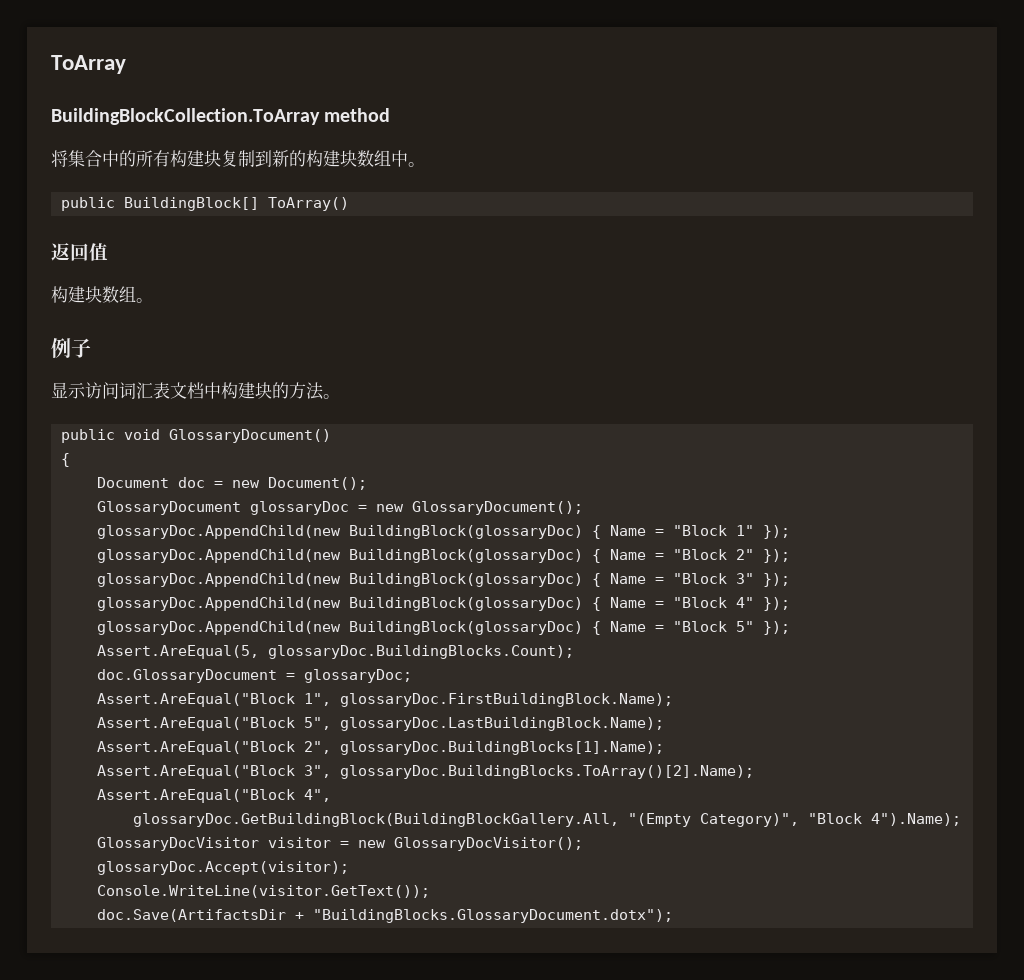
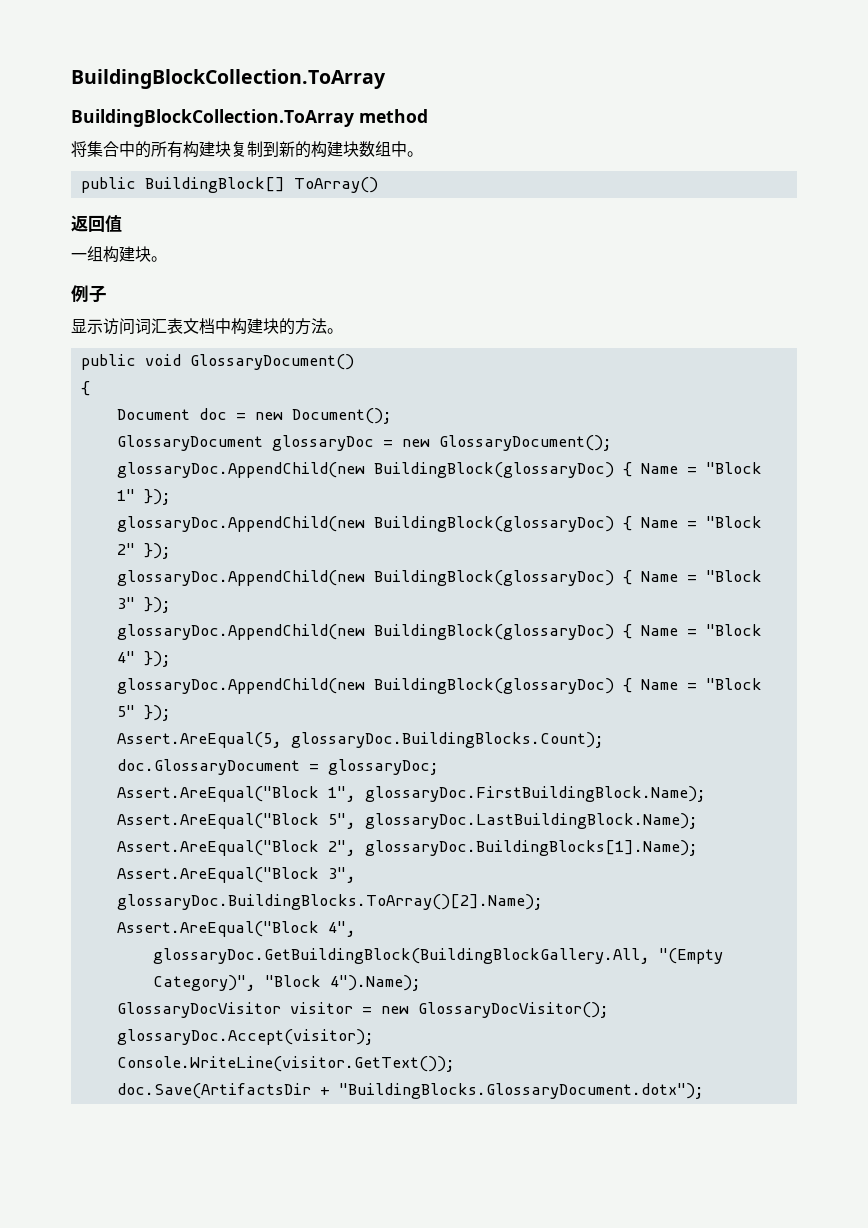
[51,55,126,74] ToArray -> [71,69,386,89] BuildingBlockCollection.ToArray
[51,286,136,303] 构建块数组 -> [71,246,151,263] 一组构建块

